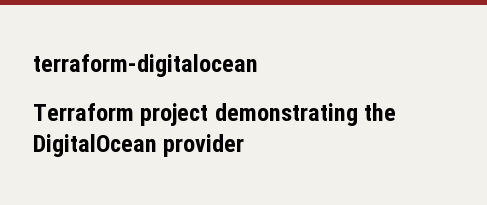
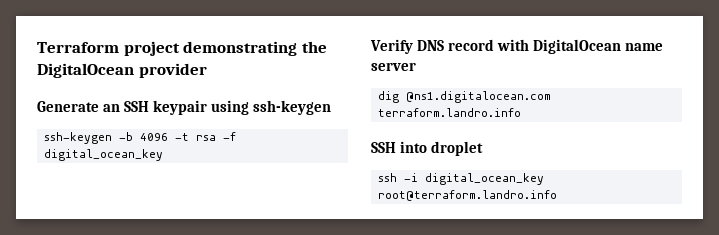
[33,54,258,77] terraform-digitalocean // -> (37, 47) none
(245, 145) none -> [37,100,332,115] [44,132,237,144] [44,149,164,161] [370,39,664,54] [371,62,416,71] [378,91,552,103] [378,108,522,117] [371,141,484,156] [378,173,545,185] [378,190,558,201] // Generate an SSH keypair using ssh-keygen // ssh-keygen -b 4096 -t rsa -f digital_ocean_key // Verify DNS record with DigitalOcean name server // dig @ns1.digitalocean.com terraform.landro.info // SSH into droplet // ssh -i digital_ocean_key root@terraform.landro.info

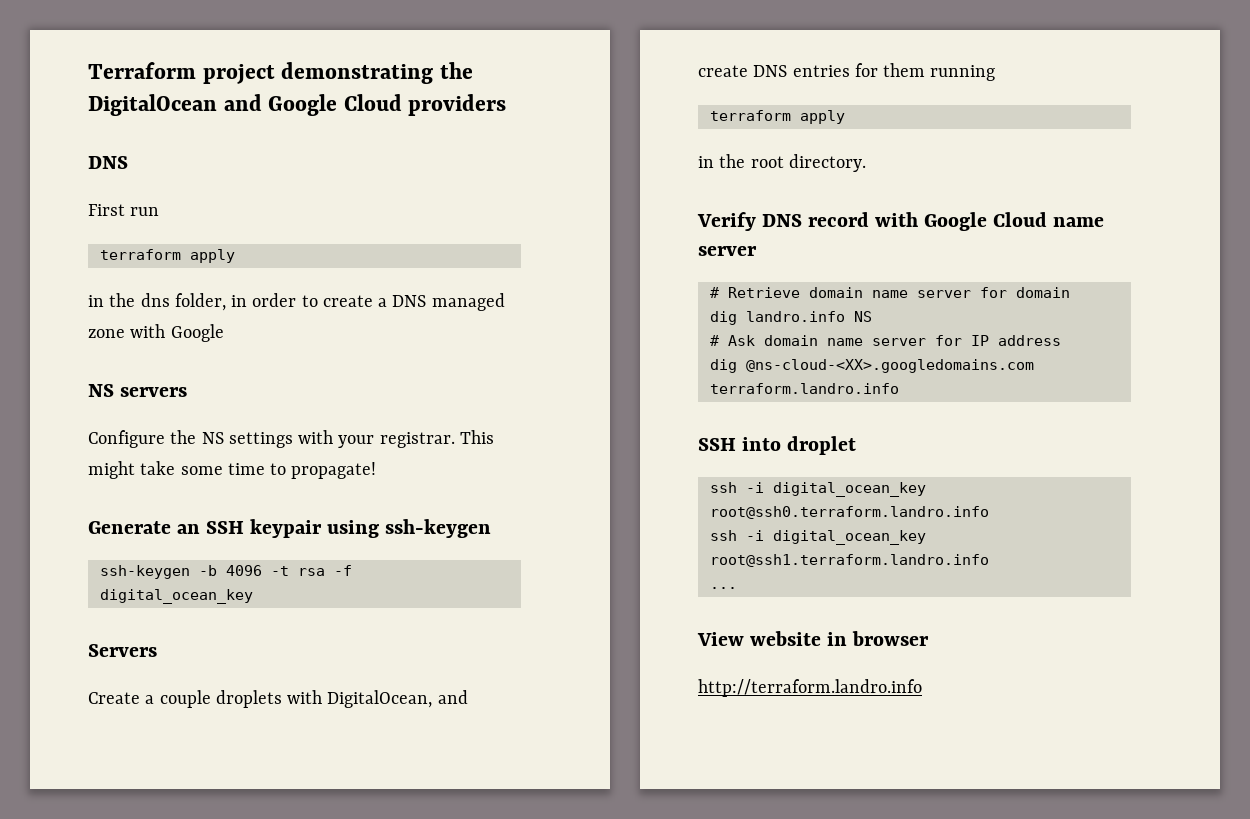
[138,63,207,78] provider -> [223,94,507,116] [88,156,128,169] [88,204,160,216] [99,249,235,263] [88,293,505,311] [88,324,224,342] [88,384,188,397] [88,430,494,448] [88,461,377,479] and Google Cloud providers // DNS // First run // terraform apply // in the dns folder, in order to create a DNS managed zone with Google // NS servers // Configure the NS settings with your registrar. This might take some time to propagate!
(164, 155) none -> [88,644,157,657] [88,690,468,708] [698,63,996,81] [709,110,845,124] [698,154,866,172] // Servers // Create a couple droplets with DigitalOcean, and create DNS entries for them running // terraform apply // in the root directory.
[533,39,622,54] DigitalOcean -> [924,212,1048,231] Google Cloud
[378,91,552,103] dig @ns1.digitalocean.com -> [709,287,1070,298] [709,311,872,325] [709,335,1061,346] [709,359,1034,373] # Retrieve domain name server for domain // dig landro.info NS // # Ask domain name server for IP address // dig @ns-cloud-<XX>.googledomains.com
[378,190,558,201] root@terraform.landro.info -> [709,506,989,519] [709,530,926,545] [709,554,989,567] [709,587,737,589] [697,631,930,646] [698,679,922,697] root@ssh0.terraform.landro.info // ssh -i digital_ocean_key root@ssh1.terraform.landro.info // ... // View website in browser // http://terraform.landro.info

